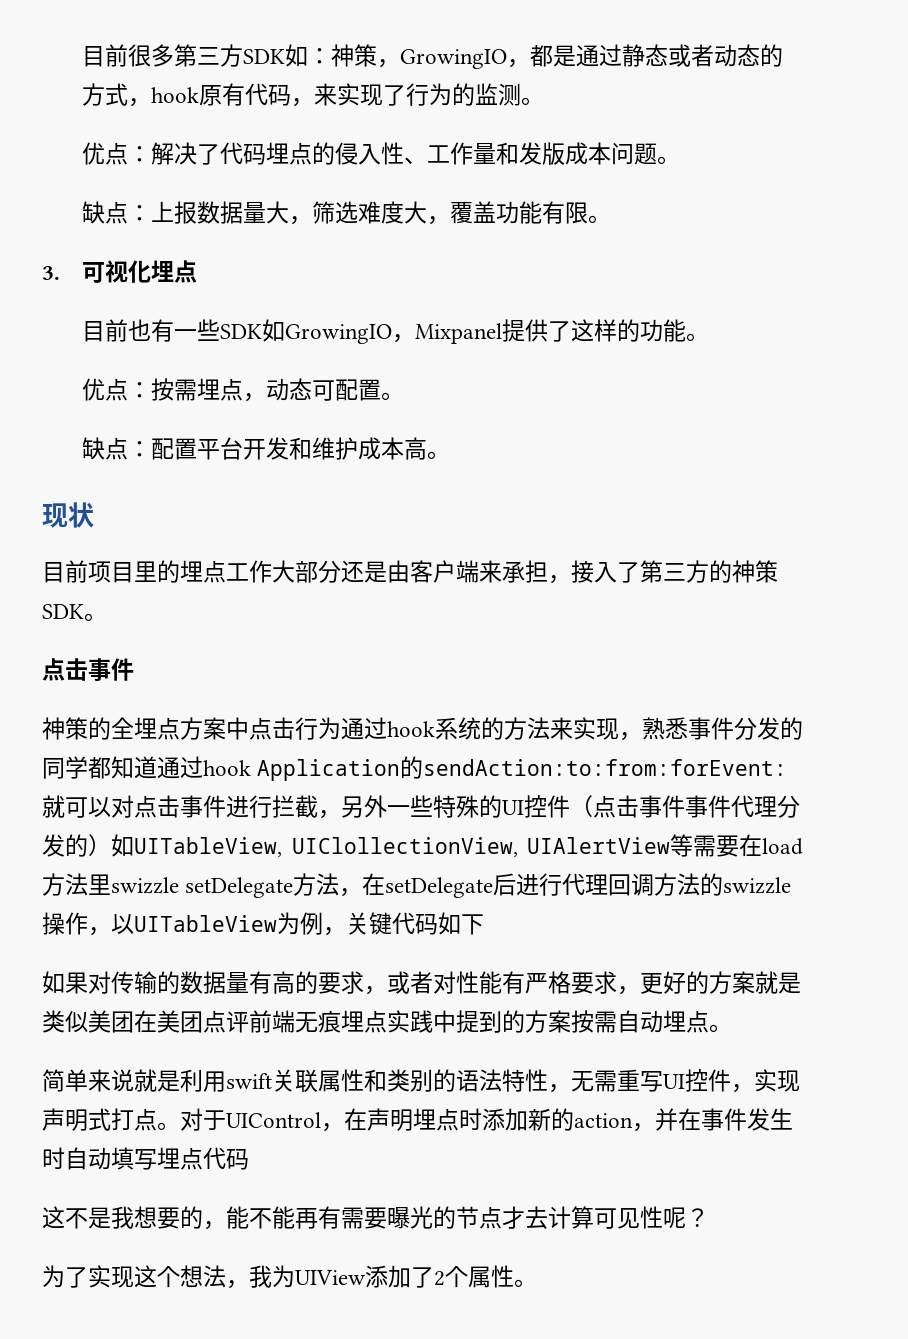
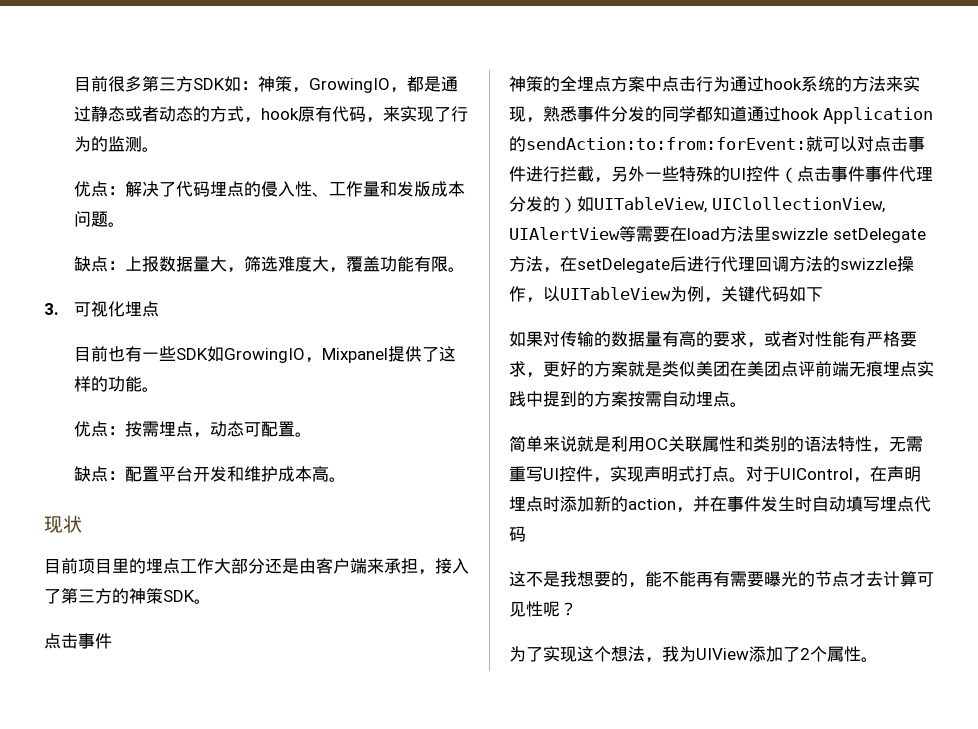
[226,1073,272,1089] swift -> [645,438,668,450] OC

